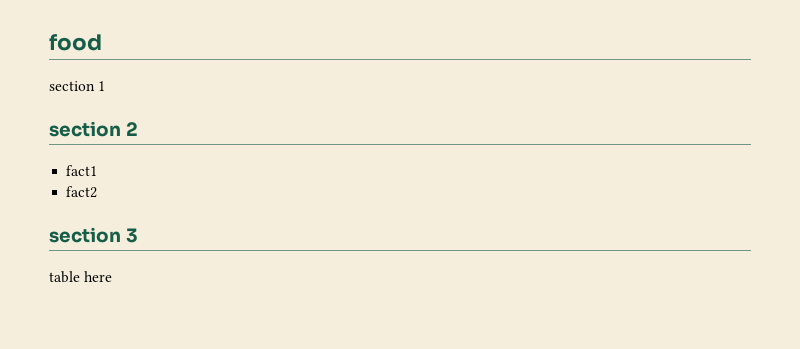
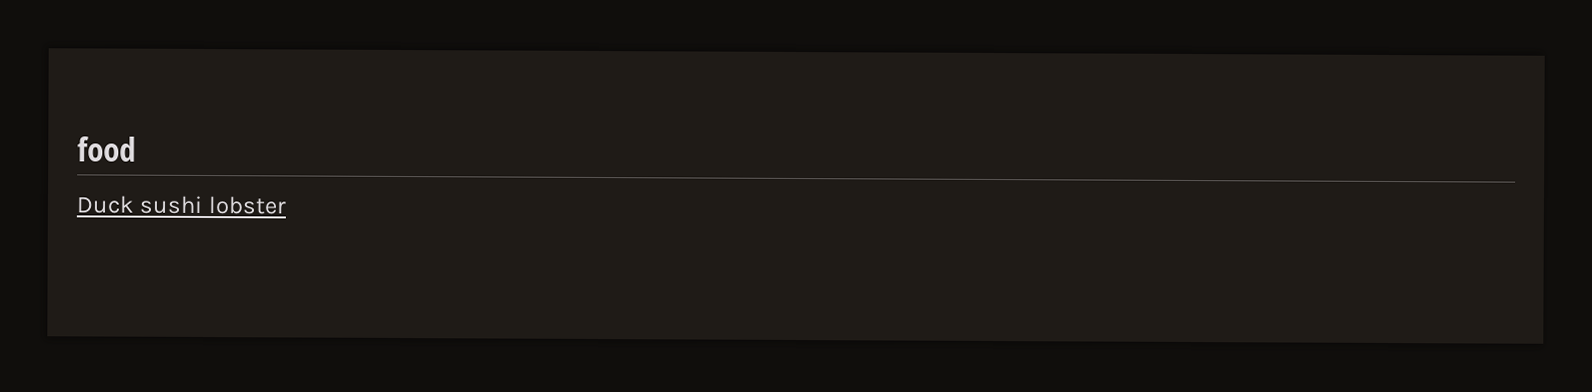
[49,81,106,91] [49,121,138,137] [66,165,98,176] [66,186,98,198] [49,227,138,243] [49,271,113,283] section 1 // section 2 // fact1 // fact2 // section 3 // table here -> [76,195,286,215] Duck sushi lobster

